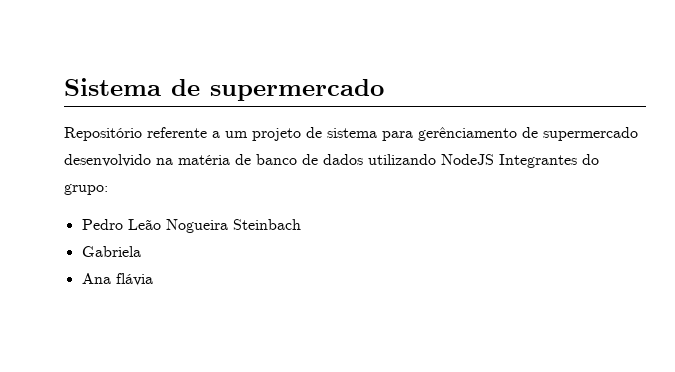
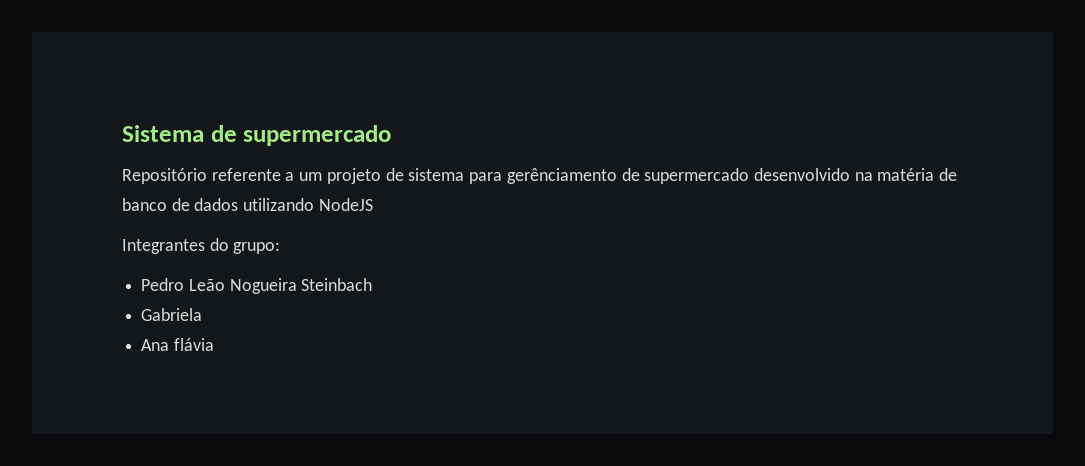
(494, 159) none -> (373, 204) //

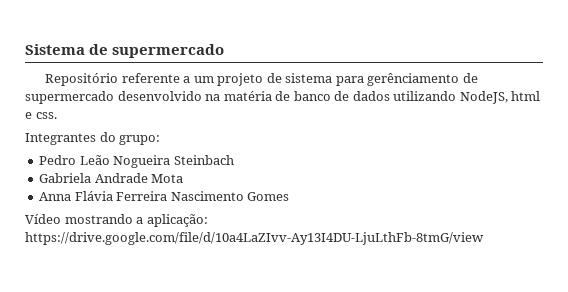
[318,198,373,211] NodeJS -> [459,91,541,104] [25,112,57,119] NodeJS, html e css.
[141,338,214,351] // Ana flávia -> [94,173,184,183] [39,191,290,201] [25,214,208,227] [25,232,484,245] Andrade Mota // Anna Flávia Ferreira Nascimento Gomes // Vídeo mostrando a aplicação: https://drive.google.com/file/d/10a4LaZIvv-Ay13I4DU-LjuLthFb-8tmG/view

